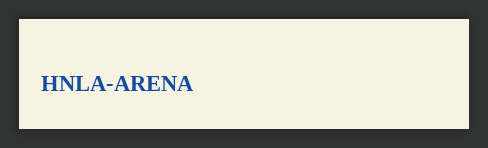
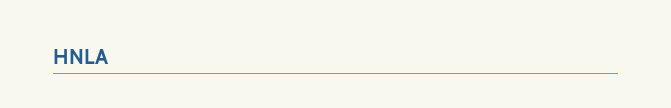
[41,76,194,91] HNLA-ARENA -> [53,49,109,64] HNLA

